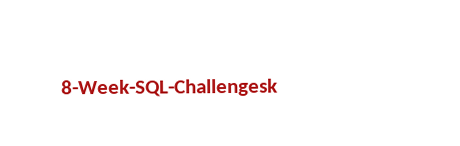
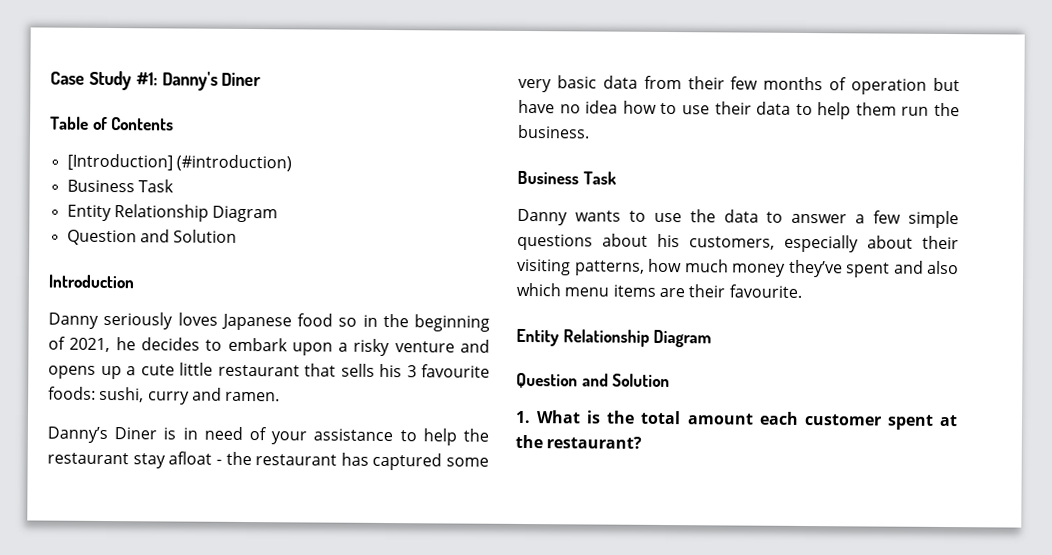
[61,78,278,98] 8-Week-SQL-Challengesk -> [50,70,262,91] [50,116,175,131] [66,153,292,172] [66,179,174,193] [66,204,279,223] [66,229,238,246] [48,274,135,289] [48,311,490,332] [48,336,491,357] [48,362,490,380] [48,386,281,405] [47,426,489,446] [47,451,489,471] [518,75,960,95] [518,99,960,120] [517,124,590,139] [517,170,617,185] [517,208,959,229] [517,233,959,253] [517,258,959,278] [516,282,802,298] [516,328,713,348] [516,372,671,389] [515,410,958,430] [515,434,643,449] Case Study #1: Danny's Diner // Table of Contents // [Introduction] (#introduction) // Business Task // Entity Relationship Diagram // Question and Solution // Introduction // Danny seriously loves Japanese food so in the beginning of 2021, he decides to embark upon a risky venture and opens up a cute little restaurant that sells his 3 favourite foods: sushi, curry and ramen. // Danny’s Diner is in need of your assistance to help the restaurant stay afloat - the restaurant has captured some very basic data from their few months of operation but have no idea how to use their data to help them run the business. // Business Task // Danny wants to use the data to answer a few simple questions about his customers, especially about their visiting patterns, how much money they’ve spent and also which menu items are their favourite. // Entity Relationship Diagram // Question and Solution // 1. What is the total amount each customer spent at the restaurant?

